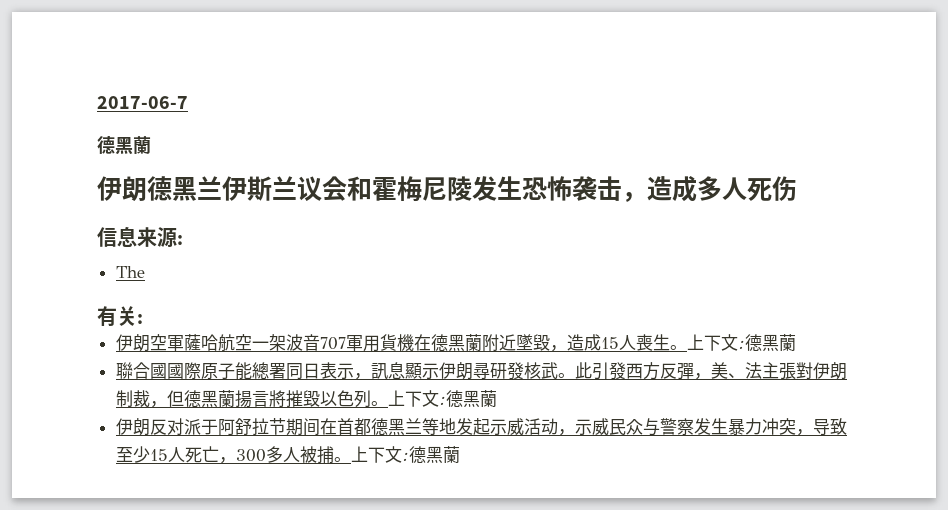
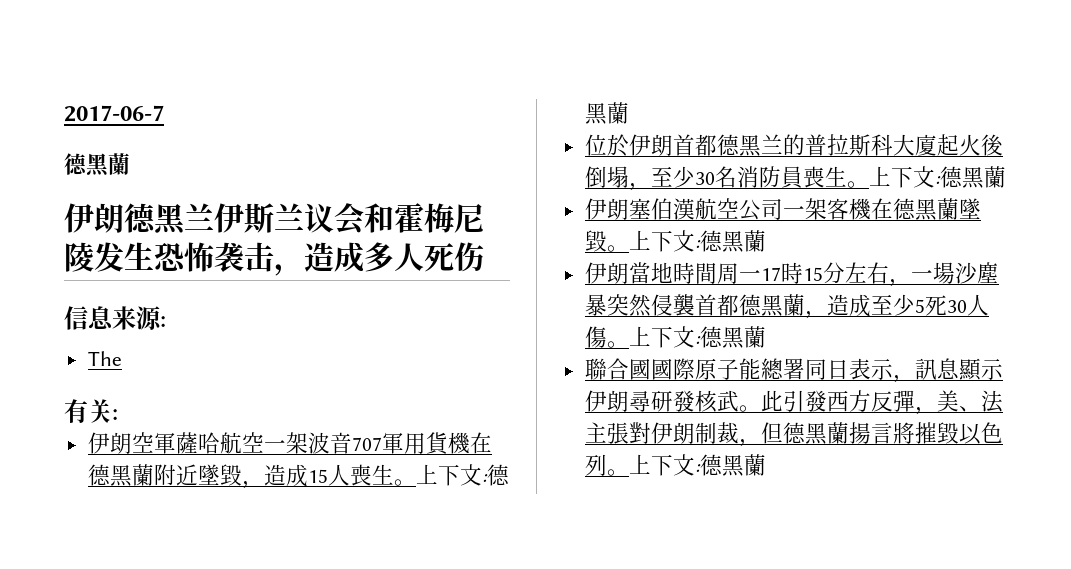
(796, 343) none -> [584,134,1003,157] [584,166,1006,191] [584,198,981,221] [584,230,766,253] [584,262,999,287] [584,294,989,319] [584,326,766,349] // 位於伊朗首都德黑兰的普拉斯科大廈起火後倒塌，至少30名消防員喪生。上下文:德黑蘭 // 伊朗塞伯漢航空公司一架客機在德黑蘭墜毀。上下文:德黑蘭 // 伊朗當地時間周一17時15分左右，一場沙塵暴突然侵襲首都德黑蘭，造成至少5死30人傷。上下文:德黑蘭
[115,418,847,436] [115,446,460,464] // 伊朗反对派于阿舒拉节期间在首都德黑兰等地发起示威活动，示威民众与警察发生暴力冲突，导致至少15人死亡，300多人被捕。上下文:德黑蘭 -> (766, 465) none

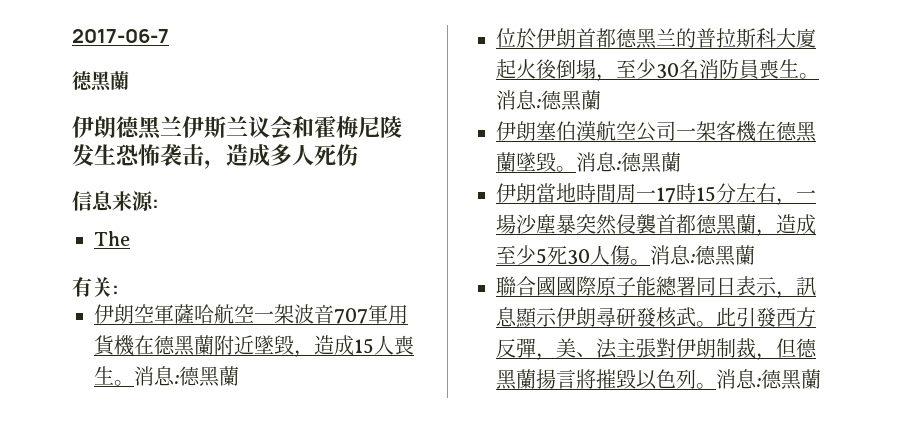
[415,464,482,486] 上下文 -> [134,366,175,386] 消息
[868,166,935,188] 上下文 -> [496,90,537,110] 消息
[628,230,695,252] 上下文 -> [576,152,617,172] 消息
[628,326,695,348] 上下文 -> [650,245,691,265] 消息
[628,454,695,476] 上下文 -> [716,369,757,389] 消息

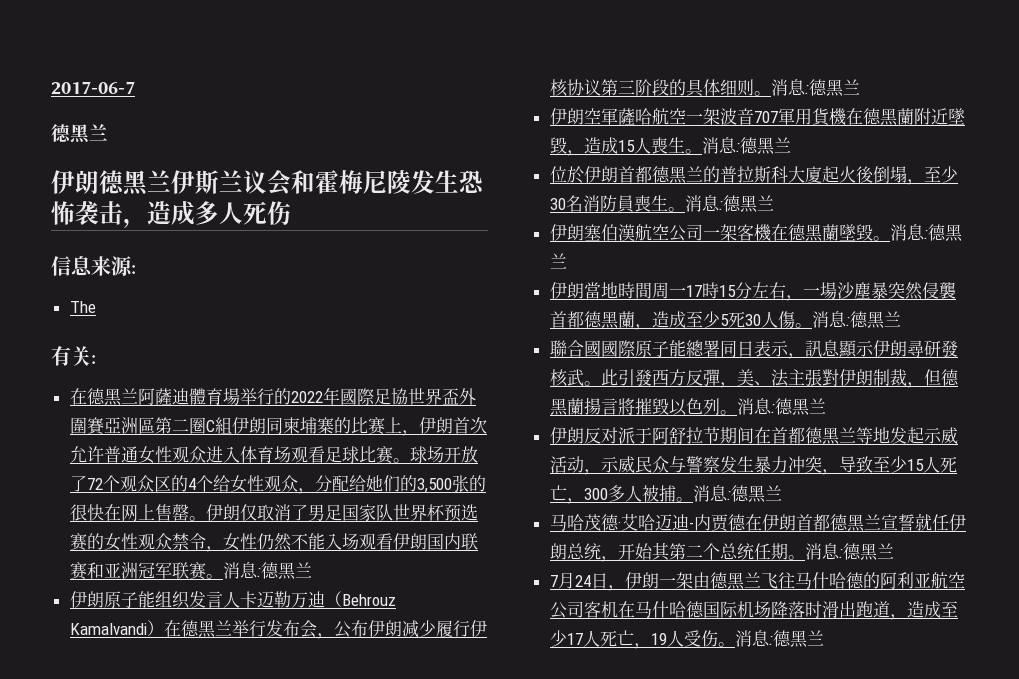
[110,71,129,90] 蘭 -> [89,124,108,141] 兰
(119, 290) none -> [69,387,476,406] [69,417,487,436] [69,446,478,464] [69,475,486,494] [69,504,478,522] [69,533,478,552] [69,562,312,580] [69,591,396,609] [69,620,487,639] [549,79,860,97] // 在德黑兰阿薩迪體育場举行的2022年國際足協世界盃外圍賽亞洲區第二圈C組伊朗同柬埔寨的比赛上，伊朗首次允许普通女性观众进入体育场观看足球比赛。球场开放了72个观众区的4个给女性观众，分配给她们的3,500张的很快在网上售罄。伊朗仅取消了男足国家队世界杯预选赛的女性观众禁令，女性仍然不能入场观看伊朗国内联赛和亚洲冠军联赛。消息:德黑兰 // 伊朗原子能组织发言人卡迈勒万迪（Behrouz Kamalvandi）在德黑兰举行发布会，公布伊朗减少履行伊核协议第三阶段的具体细则。消息:德黑兰
[219,366,239,386] 蘭 -> [773,137,791,153] 兰
[581,90,601,110] 蘭 -> [756,195,774,211] 兰
[661,152,681,172] 蘭 -> [549,253,567,269] 兰
[735,245,755,265] 蘭 -> [883,311,901,327] 兰
[801,369,821,389] 蘭 -> [808,398,826,414] [549,427,958,445] [549,456,957,475] [549,485,782,504] [549,513,966,532] [549,542,894,562] [549,572,965,591] [549,601,958,620] [549,630,824,649] 兰 // 伊朗反对派于阿舒拉节期间在首都德黑兰等地发起示威活动，示威民众与警察发生暴力冲突，导致至少15人死亡，300多人被捕。消息:德黑兰 // 马哈茂德·艾哈迈迪-内贾德在伊朗首都德黑兰宣誓就任伊朗总统，开始其第二个总统任期。消息:德黑兰 // 7月24日，伊朗一架由德黑兰飞往马什哈德的阿利亚航空公司客机在马什哈德国际机场降落时滑出跑道，造成至少17人死亡，19人受伤。消息:德黑兰

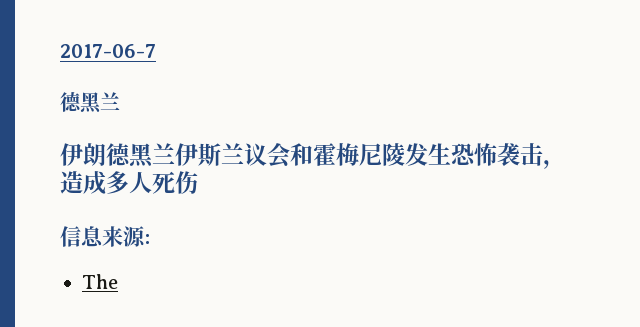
[51,346,96,366] [69,387,476,406] [69,417,487,436] [69,446,478,464] [69,475,486,494] [69,504,478,522] [69,533,478,552] [69,562,312,580] [69,591,396,609] [69,620,487,639] [549,79,860,97] [549,108,965,126] [549,137,791,156] [549,166,958,185] [549,195,774,213] [549,224,963,242] [549,253,567,269] [549,282,956,301] [549,311,901,330] [549,340,958,359] [549,369,959,388] [549,397,826,416] [549,427,958,445] [549,456,957,475] [549,485,782,504] [549,513,966,532] [549,542,894,562] [549,572,965,591] [549,601,958,620] [549,630,824,649] // 有关: // 在德黑兰阿薩迪體育場举行的2022年國際足協世界盃外圍賽亞洲區第二圈C組伊朗同柬埔寨的比赛上，伊朗首次允许普通女性观众进入体育场观看足球比赛。球场开放了72个观众区的4个给女性观众，分配给她们的3,500张的很快在网上售罄。伊朗仅取消了男足国家队世界杯预选赛的女性观众禁令，女性仍然不能入场观看伊朗国内联赛和亚洲冠军联赛。消息:德黑兰 // 伊朗原子能组织发言人卡迈勒万迪（Behrouz Kamalvandi）在德黑兰举行发布会，公布伊朗减少履行伊核协议第三阶段的具体细则。消息:德黑兰 // 伊朗空軍薩哈航空一架波音707軍用貨機在德黑蘭附近墜毀，造成15人喪生。消息:德黑兰 // 位於伊朗首都德黑兰的普拉斯科大廈起火後倒塌，至少30名消防員喪生。消息:德黑兰 // 伊朗塞伯漢航空公司一架客機在德黑蘭墜毀。消息:德黑兰 // 伊朗當地時間周一17時15分左右，一場沙塵暴突然侵襲首都德黑蘭，造成至少5死30人傷。消息:德黑兰 // 聯合國國際原子能總署同日表示，訊息顯示伊朗尋研發核武。此引發西方反彈，美、法主張對伊朗制裁，但德黑蘭揚言將摧毀以色列。消息:德黑兰 // 伊朗反对派于阿舒拉节期间在首都德黑兰等地发起示威活动，示威民众与警察发生暴力冲突，导致至少15人死亡，300多人被捕。消息:德黑兰 // 马哈茂德·艾哈迈迪-内贾德在伊朗首都德黑兰宣誓就任伊朗总统，开始其第二个总统任期。消息:德黑兰 // 7月24日，伊朗一架由德黑兰飞往马什哈德的阿利亚航空公司客机在马什哈德国际机场降落时滑出跑道，造成至少17人死亡，19人受伤。消息:德黑兰 -> (118, 281) none

